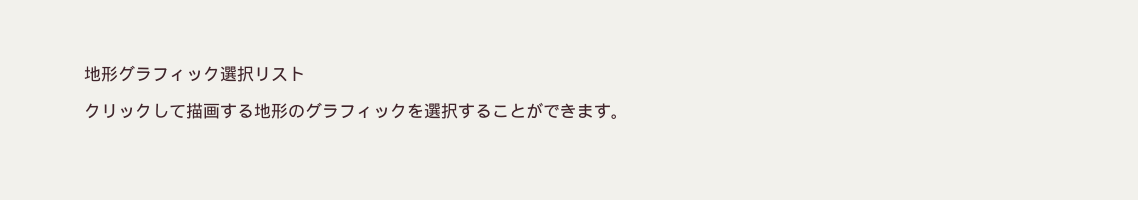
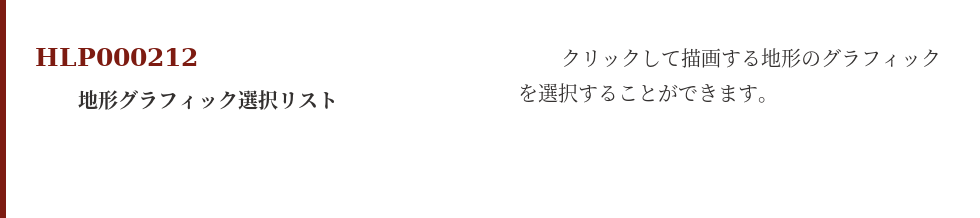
(84, 74) none -> [35,48,198,66] HLP000212 //

